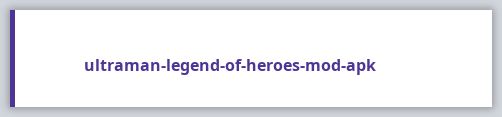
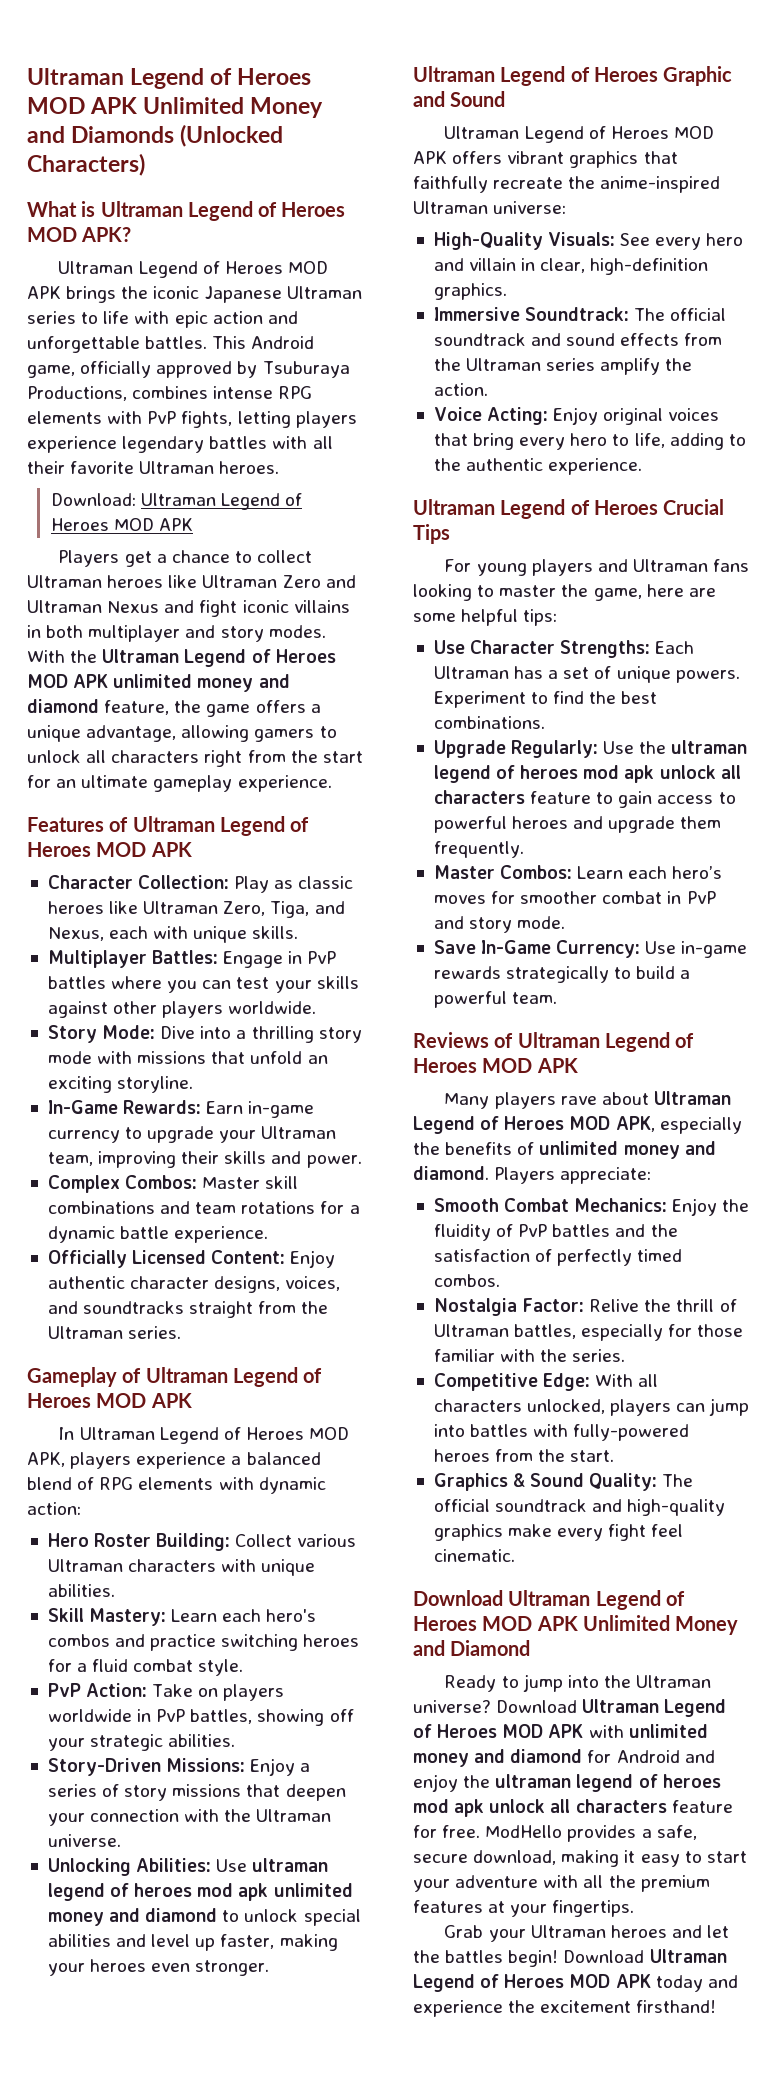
[84,59,376,75] ultraman-legend-of-heroes-mod-apk -> [27,68,312,89] [27,97,324,118] [27,124,284,147] [27,153,145,176] [27,201,346,221] [27,227,132,242] [58,261,328,278] [27,286,362,303] [27,311,298,328] [27,336,315,353] [27,361,350,378] [27,386,313,401] [27,411,357,428] [27,436,333,453] [27,461,280,474] [50,493,303,510] [50,518,193,531] [58,550,313,567] [27,575,356,588] [27,600,350,617] [27,625,326,642] [27,649,336,667] [27,674,290,692] [27,699,321,717] [27,725,337,742] [27,750,363,767] [27,775,332,792] [27,816,310,836] [27,842,192,857] [47,875,354,893] [47,901,345,918] [47,926,299,943] [47,950,337,968] [47,976,359,993] [47,1001,317,1018] [47,1025,362,1043] [47,1051,328,1064] [47,1076,194,1093] [47,1100,315,1118] [47,1126,337,1143] [47,1151,362,1168] [47,1175,299,1193] [47,1201,360,1214] [47,1226,269,1243] [47,1250,336,1268] [47,1276,341,1293] [47,1301,329,1318] [47,1326,182,1339] [27,1367,323,1387] [27,1393,192,1408] [58,1427,350,1444] [27,1452,321,1469] [27,1477,326,1494] [27,1502,81,1515] [47,1533,357,1551] [47,1559,316,1576] [47,1584,115,1597] [47,1608,317,1626] [47,1634,360,1651] [47,1659,244,1676] [47,1683,285,1701] [47,1709,354,1726] [47,1734,236,1751] [47,1758,311,1776] [47,1784,346,1801] [47,1809,332,1826] [47,1834,121,1847] [47,1858,329,1876] [47,1883,353,1901] [47,1908,361,1926] [47,1934,338,1951] [47,1959,270,1976] [413,66,733,86] [413,91,506,107] [444,126,714,143] [413,151,678,168] [413,176,721,193] [413,201,567,214] [433,232,744,250] [433,258,709,275] [433,283,507,300] [433,307,727,321] [433,333,723,346] [433,358,693,375] [433,383,488,396] [433,407,720,425] [433,433,746,450] [433,458,643,475] [413,499,725,519] [413,524,450,544] [444,559,750,576] [413,584,716,601] [413,609,558,626] [433,640,695,658] [433,666,740,683] [433,691,658,708] [433,716,545,729] [433,740,748,758] [433,765,741,783] [433,790,736,808] [433,816,722,833] [433,841,524,858] [433,865,723,879] [433,891,716,904] [433,916,566,933] [433,940,748,958] [433,966,691,983] [433,991,558,1008] [413,1032,695,1052] [413,1058,578,1073] [444,1091,731,1109] [413,1116,742,1134] [413,1141,716,1159] [413,1166,652,1184] [433,1198,750,1216] [433,1224,678,1241] [433,1249,683,1266] [433,1274,500,1287] [433,1298,737,1316] [433,1324,744,1341] [433,1349,626,1362] [433,1373,659,1391] [433,1398,750,1416] [433,1424,690,1441] [433,1449,615,1462] [433,1473,694,1491] [433,1499,726,1516] [433,1524,684,1541] [433,1549,515,1562] [413,1590,685,1610] [413,1615,739,1635] [413,1640,531,1656] [444,1674,712,1692] [413,1699,727,1717] [413,1724,708,1738] [413,1749,715,1767] [413,1774,721,1792] [413,1799,733,1817] [413,1825,697,1842] [413,1850,747,1867] [413,1875,710,1892] [413,1900,635,1917] [444,1925,730,1942] [413,1949,727,1967] [413,1974,738,1992] [413,2000,717,2017] Ultraman Legend of Heroes MOD APK Unlimited Money and Diamonds (Unlocked Characters) // What is Ultraman Legend of Heroes MOD APK? // Ultraman Legend of Heroes MOD APK brings the iconic Japanese Ultraman series to life with epic action and unforgettable battles. This Android game, officially approved by Tsuburaya Productions, combines intense RPG elements with PvP fights, letting players experience legendary battles with all their favorite Ultraman heroes. // Download: Ultraman Legend of Heroes MOD APK // Players get a chance to collect Ultraman heroes like Ultraman Zero and Ultraman Nexus and fight iconic villains in both multiplayer and story modes. With the Ultraman Legend of Heroes MOD APK unlimited money and diamond feature, the game offers a unique advantage, allowing gamers to unlock all characters right from the start for an ultimate gameplay experience. // Features of Ultraman Legend of Heroes MOD APK // Character Collection: Play as classic heroes like Ultraman Zero, Tiga, and Nexus, each with unique skills. // Multiplayer Battles: Engage in PvP battles where you can test your skills against other players worldwide. // Story Mode: Dive into a thrilling story mode with missions that unfold an exciting storyline. // In-Game Rewards: Earn in-game currency to upgrade your Ultraman team, improving their skills and power. // Complex Combos: Master skill combinations and team rotations for a dynamic battle experience. // Officially Licensed Content: Enjoy authentic character designs, voices, and soundtracks straight from the Ultraman series. // Gameplay of Ultraman Legend of Heroes MOD APK // In Ultraman Legend of Heroes MOD APK, players experience a balanced blend of RPG elements with dynamic action: // Hero Roster Building: Collect various Ultraman characters with unique abilities. // Skill Mastery: Learn each hero's combos and practice switching heroes for a fluid combat style. // PvP Action: Take on players worldwide in PvP battles, showing off your strategic abilities. // Story-Driven Missions: Enjoy a series of story missions that deepen your connection with the Ultraman universe. // Unlocking Abilities: Use ultraman legend of heroes mod apk unlimited money and diamond to unlock special abilities and level up faster, making your heroes even stronger. // Ultraman Legend of Heroes Graphic and Sound // Ultraman Legend of Heroes MOD APK offers vibrant graphics that faithfully recreate the anime-inspired Ultraman universe: // High-Quality Visuals: See every hero and villain in clear, high-definition graphics. // Immersive Soundtrack: The official soundtrack and sound effects from the Ultraman series amplify the action. // Voice Acting: Enjoy original voices that bring every hero to life, adding to the authentic experience. // Ultraman Legend of Heroes Crucial Tips // For young players and Ultraman fans looking to master the game, here are some helpful tips: // Use Character Strengths: Each Ultraman has a set of unique powers. Experiment to find the best combinations. // Upgrade Regularly: Use the ultraman legend of heroes mod apk unlock all characters feature to gain access to powerful heroes and upgrade them frequently. // Master Combos: Learn each hero’s moves for smoother combat in PvP and story mode. // Save In-Game Currency: Use in-game rewards strategically to build a powerful team. // Reviews of Ultraman Legend of Heroes MOD APK // Many players rave about Ultraman Legend of Heroes MOD APK, especially the benefits of unlimited money and diamond. Players appreciate: // Smooth Combat Mechanics: Enjoy the fluidity of PvP battles and the satisfaction of perfectly timed combos. // Nostalgia Factor: Relive the thrill of Ultraman battles, especially for those familiar with the series. // Competitive Edge: With all characters unlocked, players can jump into battles with fully-powered heroes from the start. // Graphics & Sound Quality: The official soundtrack and high-quality graphics make every fight feel cinematic. // Download Ultraman Legend of Heroes MOD APK Unlimited Money and Diamond // Ready to jump into the Ultraman universe? Download Ultraman Legend of Heroes MOD APK with unlimited money and diamond for Android and enjoy the ultraman legend of heroes mod apk unlock all characters feature for free. ModHello provides a safe, secure download, making it easy to start your adventure with all the premium features at your fingertips. // Grab your Ultraman heroes and let the battles begin! Download Ultraman Legend of Heroes MOD APK today and experience the excitement firsthand!

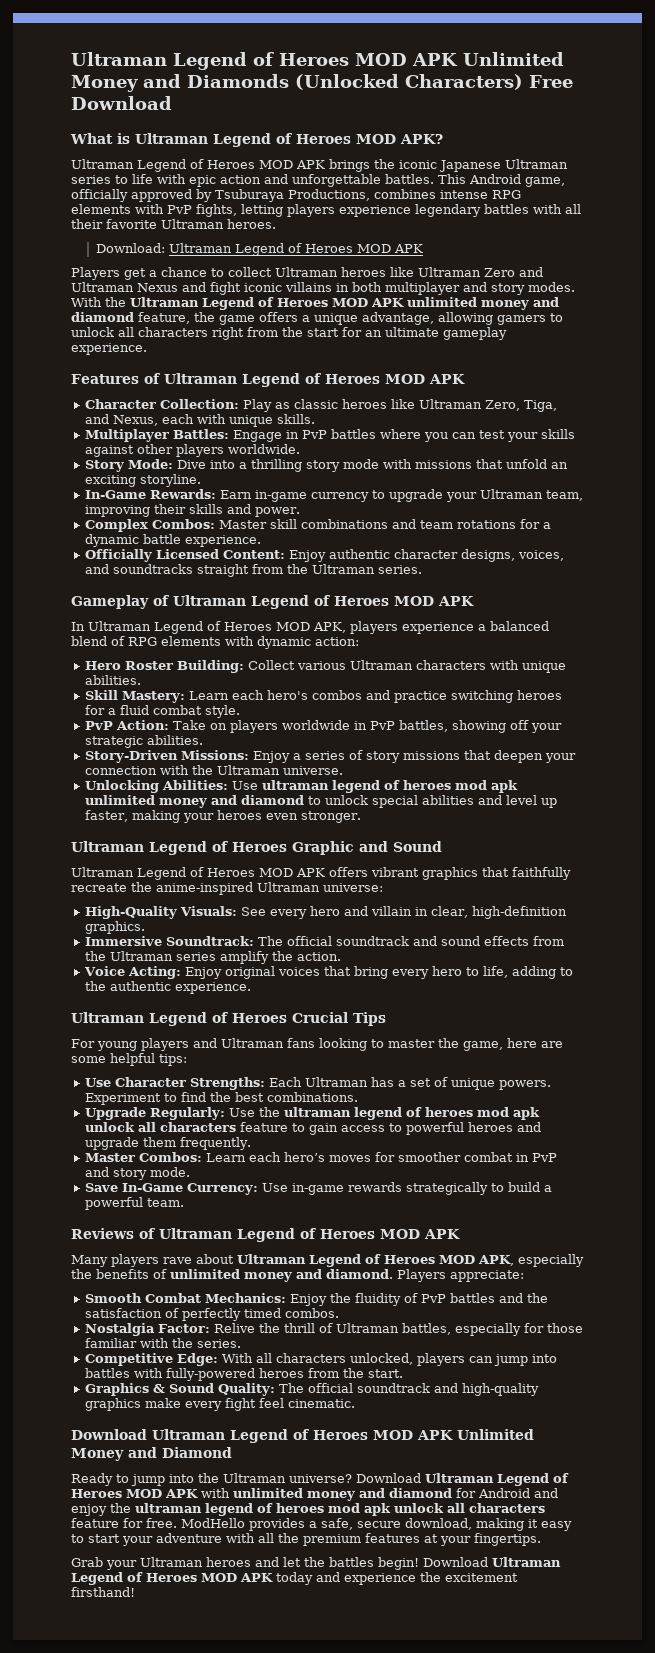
(145, 164) none -> [529,75,573,88] [71,96,172,110] Free Download

